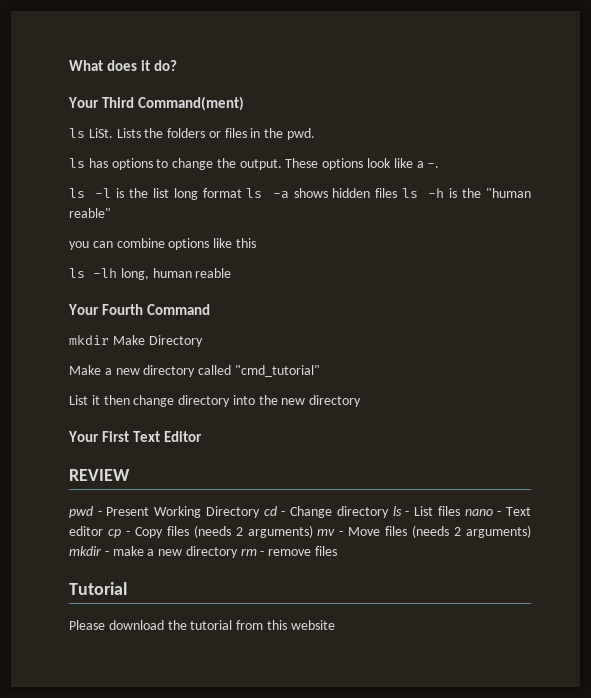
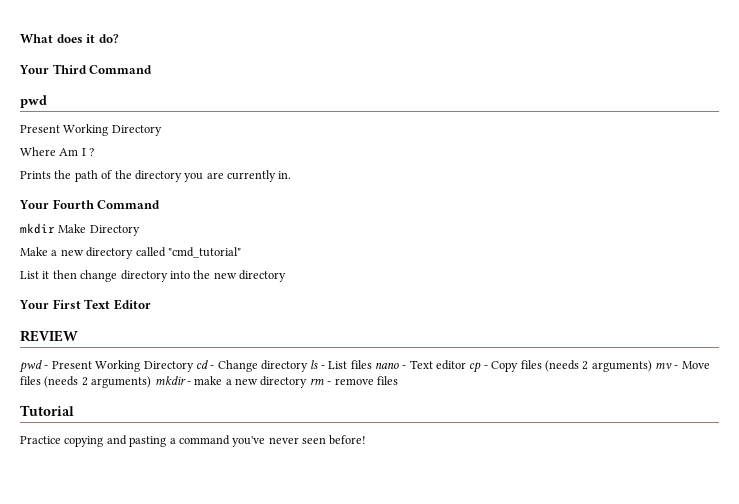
[138,96,245,111] [69,128,316,140] [69,158,440,170] [69,188,531,200] [69,208,111,218] [69,238,256,250] [69,268,232,280] Command(ment) // ls LiSt. Lists the folders or files in the pwd. // ls has options to change the output. These options look like a -. // ls -l is the list long format ls -a shows hidden files ls -h is the "human reable" // you can combine options like this // ls -lh long, human reable -> [89,65,153,74] [20,95,47,108] [20,124,162,136] [20,147,95,156] [20,170,292,182] Command // pwd // Present Working Directory // Where Am I ? // Prints the path of the directory you are currently in.
[69,620,335,630] Please download the tutorial from this website -> [20,435,367,447] Practice copying and pasting a command you've never seen before!

